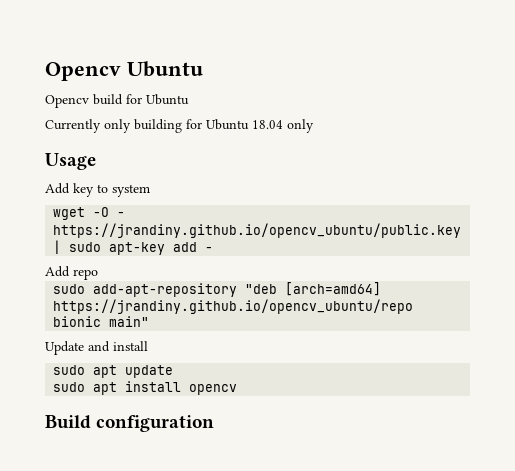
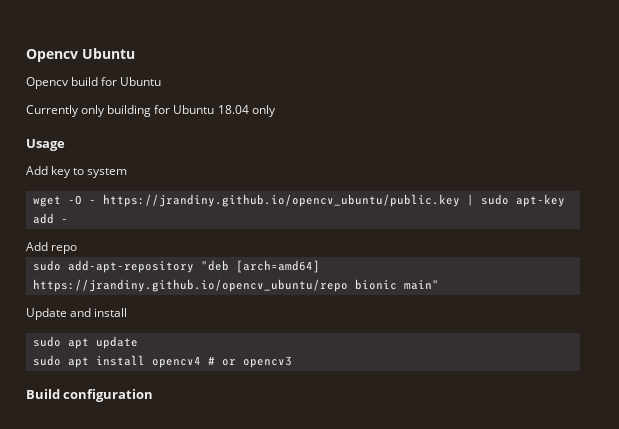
[189,384,238,395] opencv -> [151,356,292,368] opencv4 # or opencv3

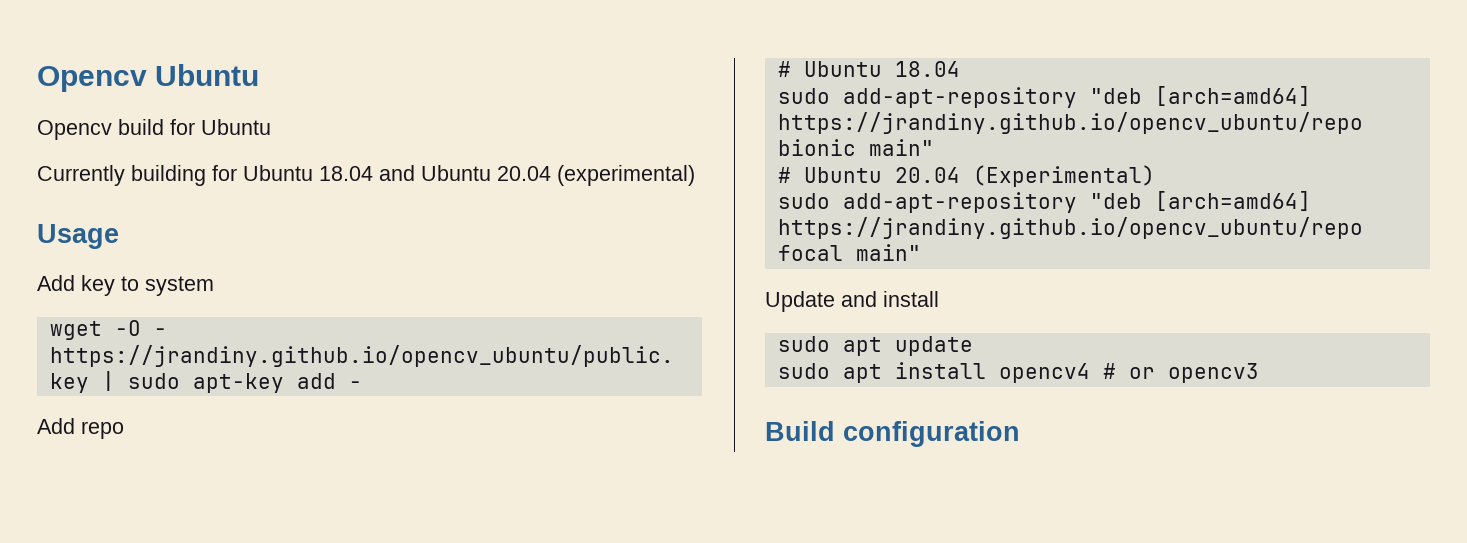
[81,105,106,117] only -> (125, 175) none
[251,105,276,117] only -> [379,165,695,186] and Ubuntu 20.04 (experimental)
(78, 249) none -> [777,61,960,77] // # Ubuntu 18.04
(439, 285) none -> [777,165,1155,187] [777,191,1311,213] [777,217,1363,239] [777,244,921,261] // # Ubuntu 20.04 (Experimental) // sudo add-apt-repository "deb [arch=amd64] https://jrandiny.github.io/opencv_ubuntu/repo focal main"

